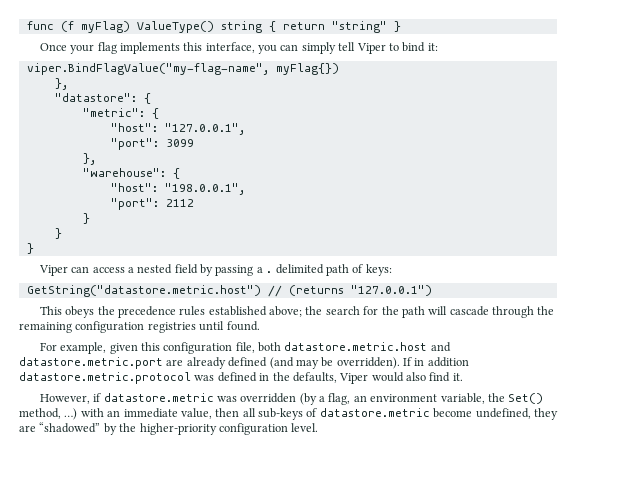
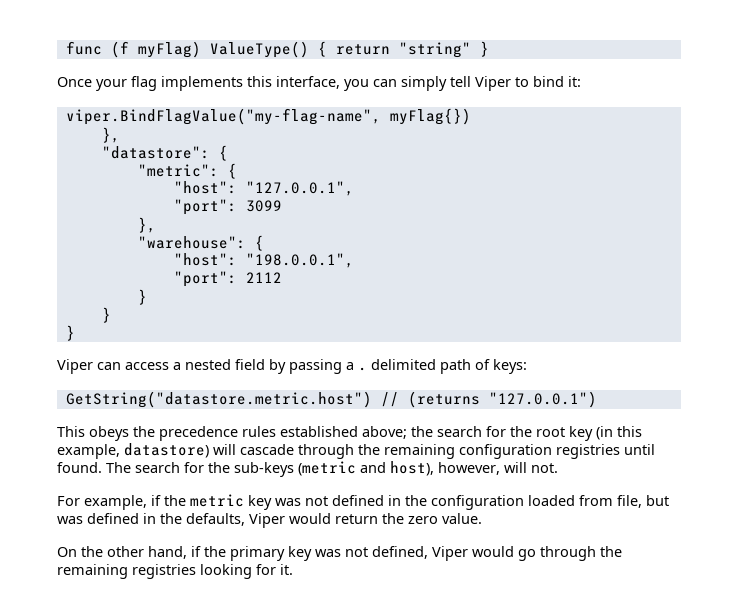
[220,21,262,33] string -> (309, 49) none
[401,306,425,318] path -> [536,426,642,441] [57,443,209,459] root key (in this example, datastore)
[39,342,451,354] [19,357,469,369] [19,372,191,384] // For example, given this configuration file, both datastore.metric.host and datastore.metric.port are already defined (and may be overridden). If in addition datastore.metric.protocol -> [106,461,558,477] [57,494,669,510] The search for the sub-keys (metric and host), however, will not. // For example, if the metric key was not defined in the configuration loaded from file, but
[406,372,463,382] [39,393,544,405] [19,408,558,420] [19,422,319,435] also find it. // However, if datastore.metric was overridden (by a flag, an environment variable, the Set() method, …) with an immediate value, then all sub-keys of datastore.metric become undefined, they are “shadowed” by the higher-priority configuration level. -> [335,513,482,524] [57,546,622,561] [57,564,293,579] return the zero value. // On the other hand, if the primary key was not defined, Viper would go through the remaining registries looking for it.

